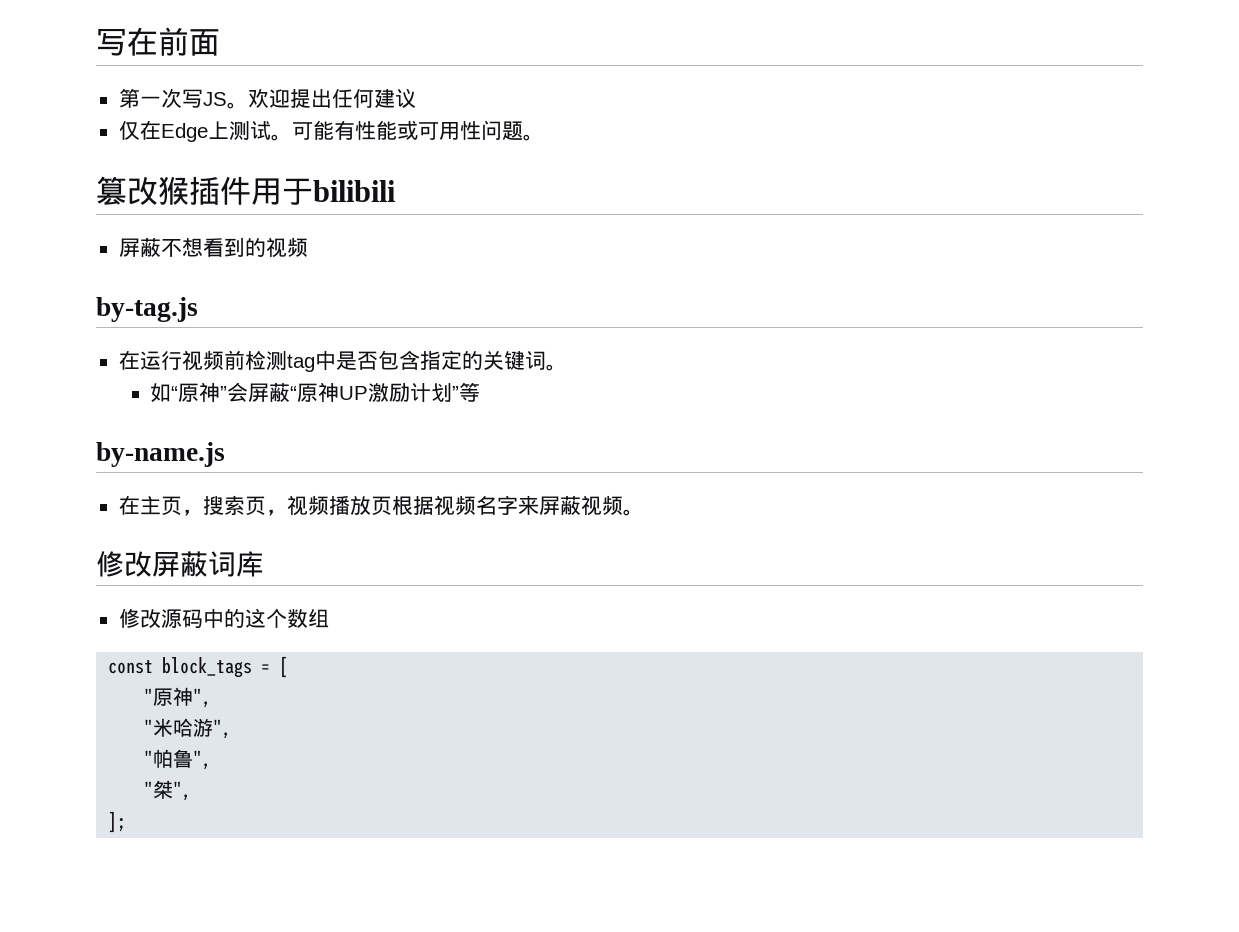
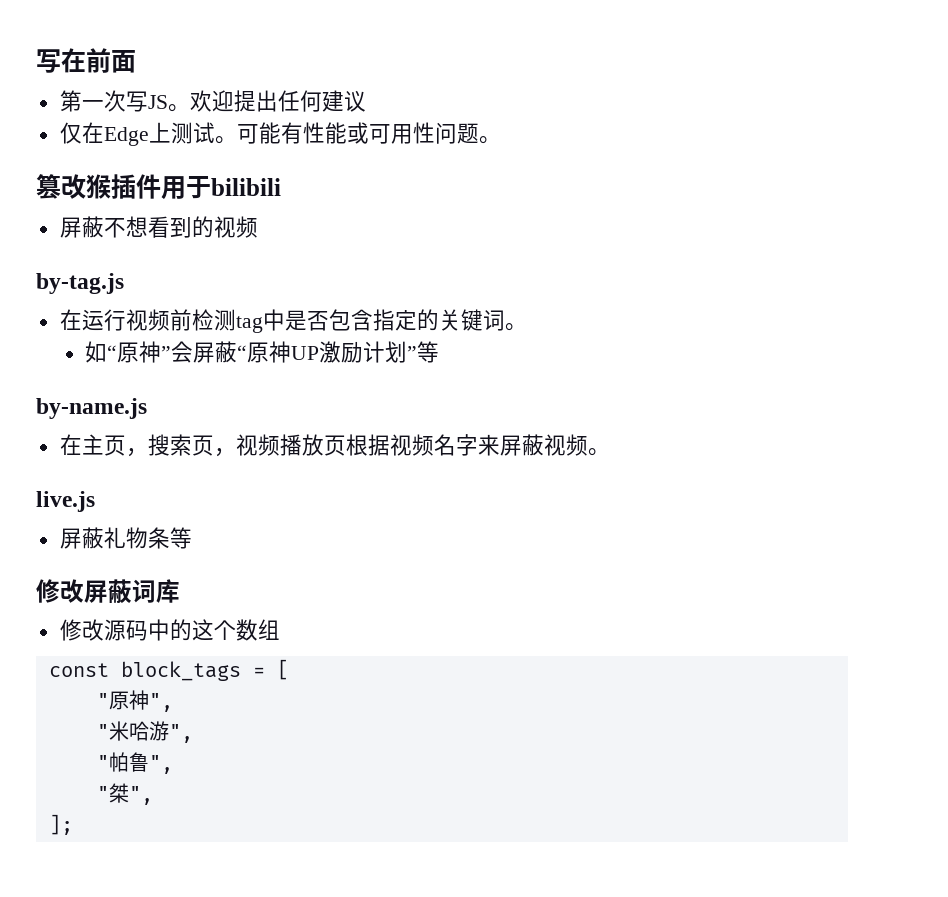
(644, 512) none -> [36,491,95,512] [59,527,192,549] // live.js // 屏蔽礼物条等

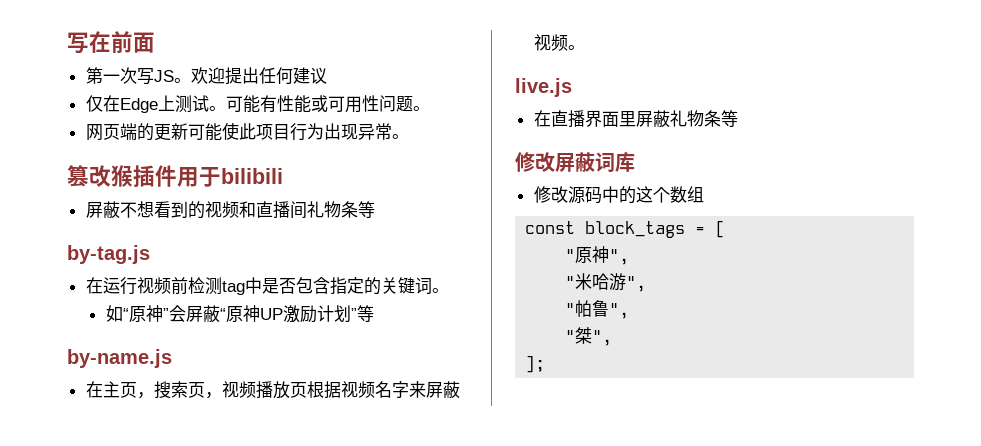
(501, 140) none -> [85,122,409,141] // 网页端的更新可能使此项目行为出现异常。
(258, 227) none -> [238,201,375,219] 和直播间礼物条等
(95, 501) none -> [533,110,636,128] 在直播界面里

